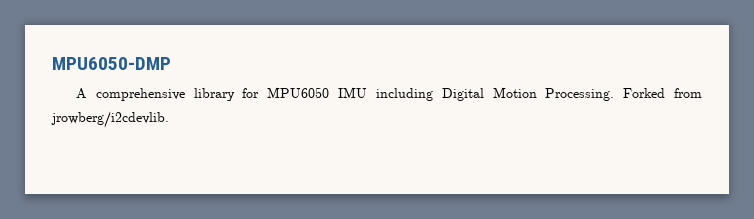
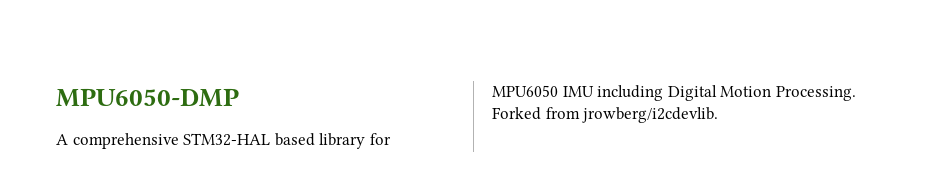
(185, 94) none -> [183,133,315,146] STM32-HAL based

